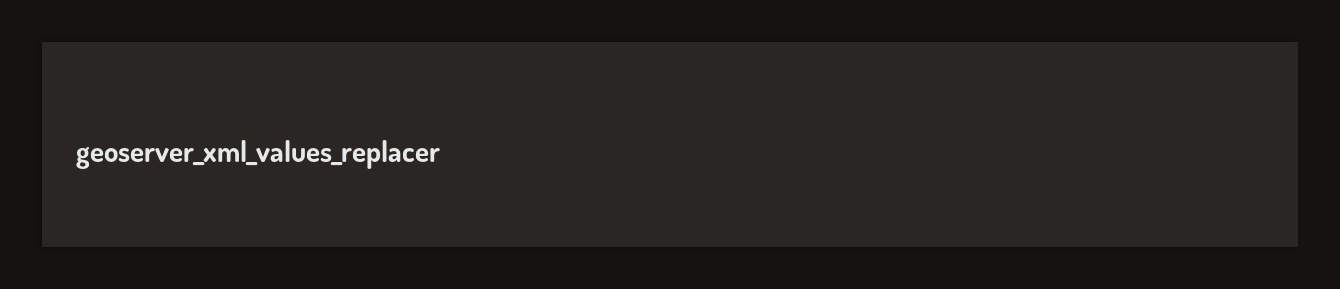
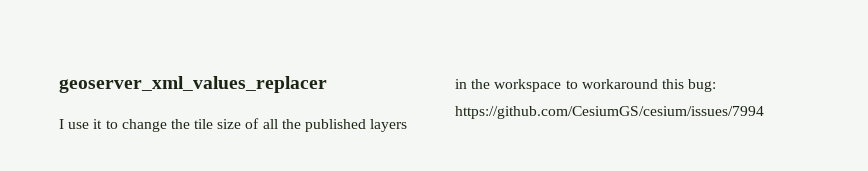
(440, 154) none -> [59,118,408,132] [455,79,717,92] [455,106,764,119] // I use it to change the tile size of all the published layers in the workspace to workaround this bug: https://github.com/CesiumGS/cesium/issues/7994

